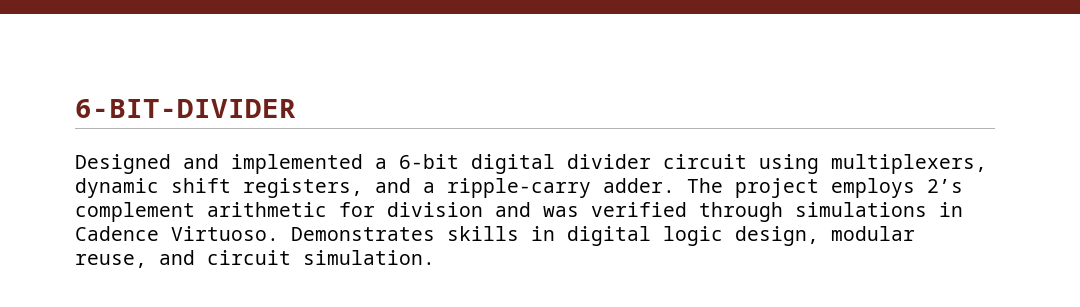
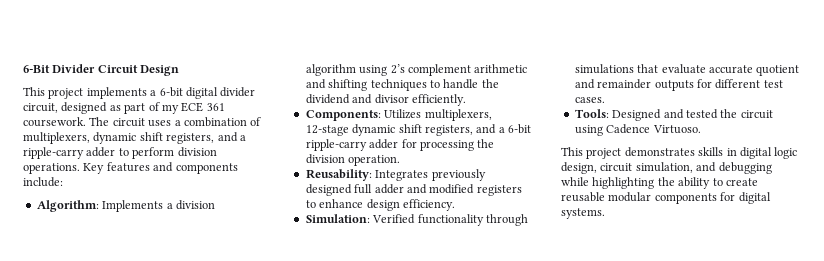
[75,99,296,118] [75,154,819,174] 6-BIT-DIVIDER // Designed and implemented a 6-bit digital divider circuit using -> [23,64,180,76] [23,87,256,99] [23,102,225,114] [23,117,262,127] 6-Bit Divider Circuit Design // This project implements a 6-bit digital divider circuit, designed as part of my ECE 361 coursework. The circuit uses a combination of
[603,178,963,198] [75,202,963,222] adder. The project employs 2’s complement arithmetic for division and was verified through simulations in -> [86,147,217,159] [23,162,238,174] [23,177,63,187] [36,200,215,212] [305,64,528,76] [305,79,499,91] [305,94,466,106] [305,109,492,121] [305,124,531,136] [305,139,495,151] [305,154,401,166] [305,169,486,181] [305,184,522,196] [305,199,455,211] [305,214,528,226] [574,64,800,76] [574,79,783,91] [574,97,605,103] [574,109,773,121] [574,125,603,136] adder to perform division operations. Key features and components include: // Algorithm: Implements a division algorithm using 2’s complement arithmetic and shifting techniques to handle the dividend and divisor efficiently. // Components: Utilizes multiplexers, 12-stage dynamic shift registers, and a 6-bit ripple-carry adder for processing the division operation. // Reusability: Integrates previously designed full adder and modified registers to enhance design efficiency. // Simulation: Verified functionality through simulations that evaluate accurate quotient and remainder outputs for different test cases. // Tools: Designed and tested the circuit using
[291,227,435,241] Demonstrates -> [561,147,695,159] // This project demonstrates
[831,226,915,241] [75,250,435,268] modular reuse, and circuit simulation. -> [600,162,772,174] [561,177,758,189] [561,192,771,204] [561,208,605,219] circuit simulation, and debugging while highlighting the ability to create reusable modular components for digital systems.

